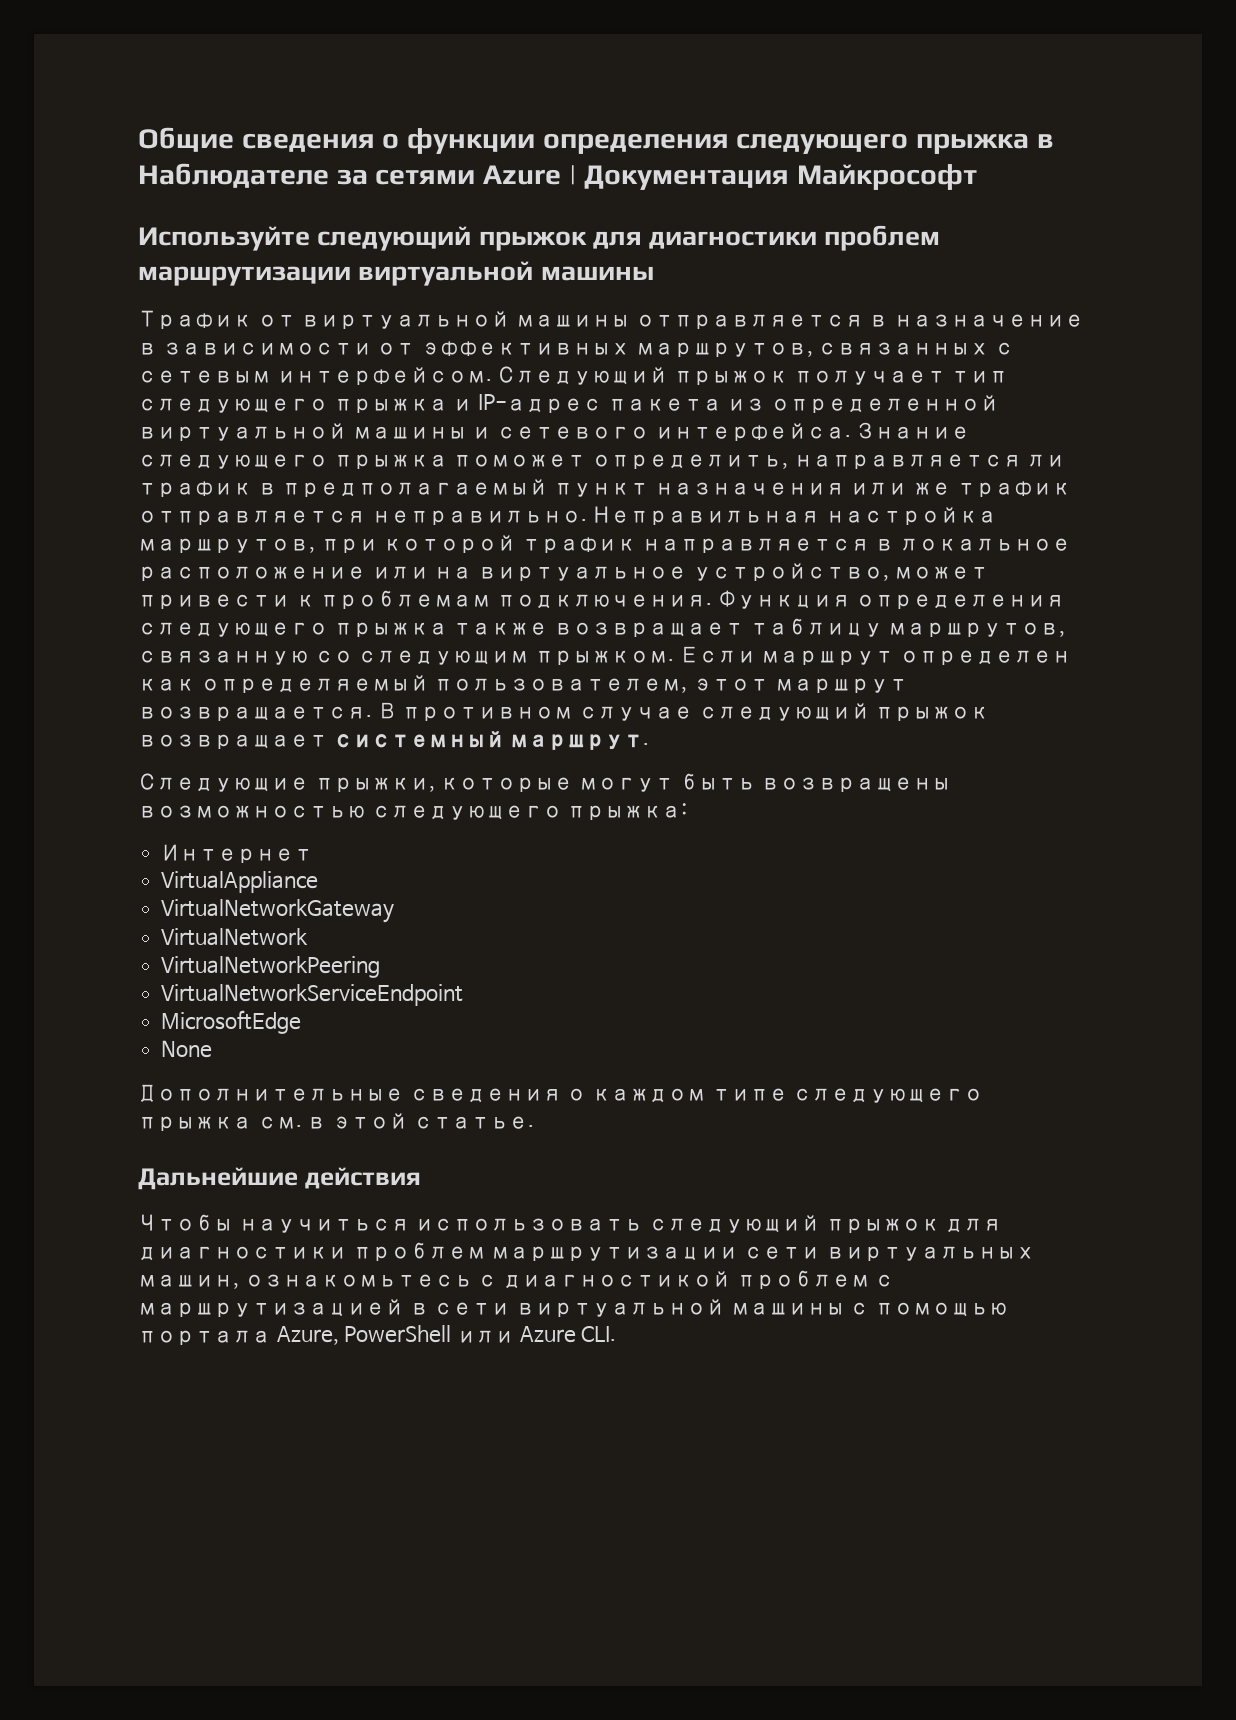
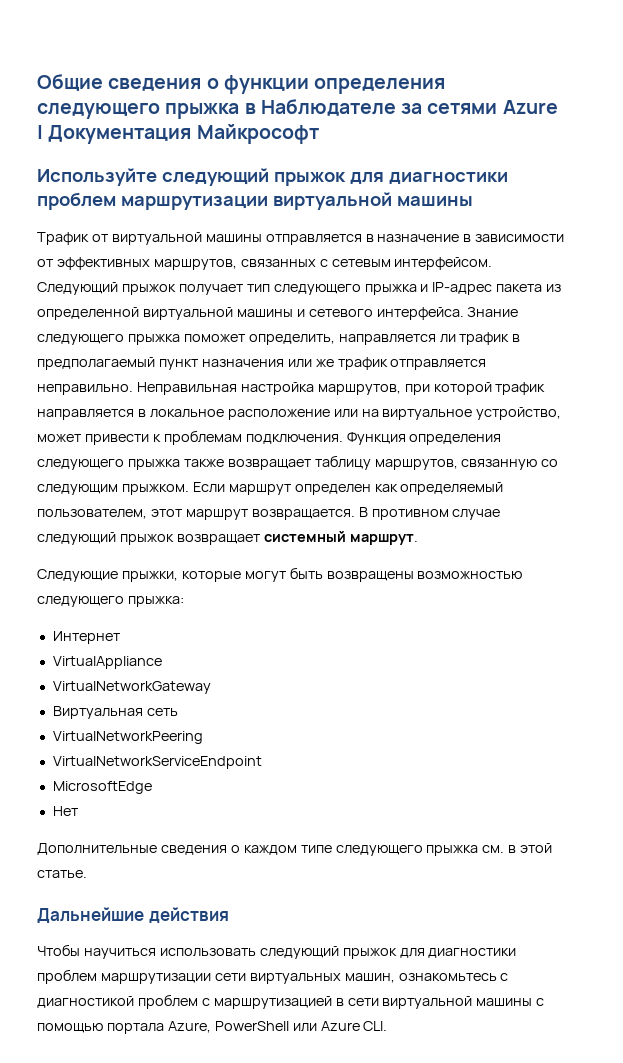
[161,928,309,946] VirtualNetwork -> [52,706,178,719] Виртуальная сеть
[161,1040,213,1058] // None -> [52,806,78,816] // Нет

